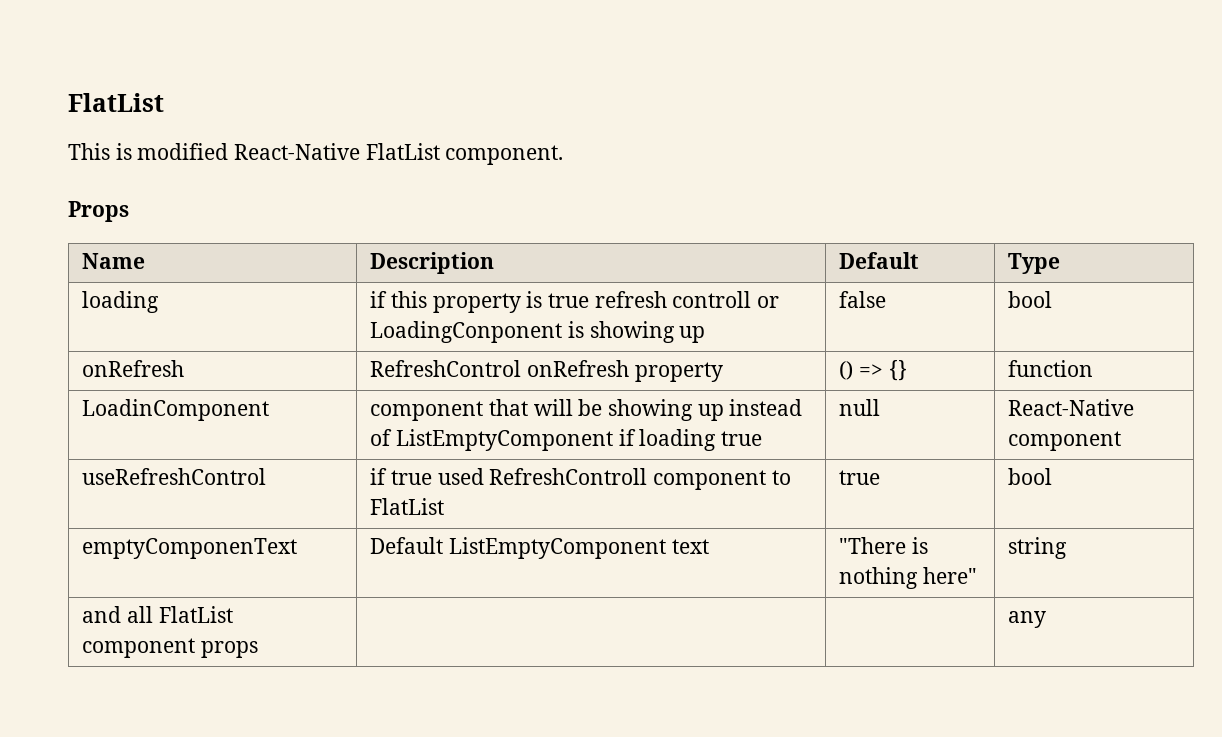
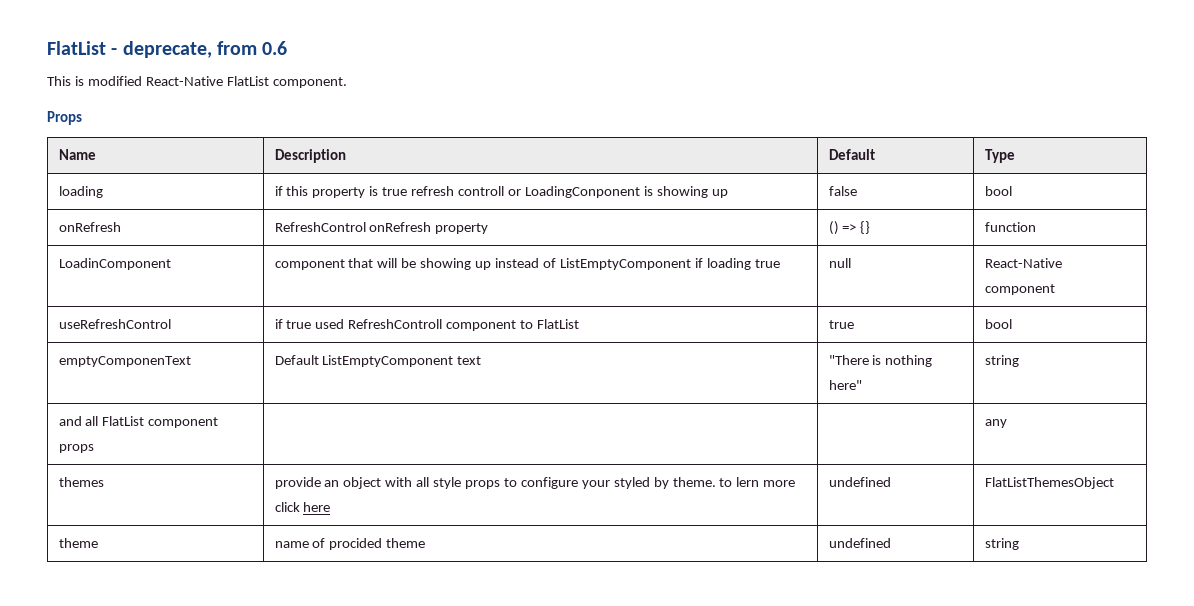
[68,93,164,112] FlatList -> [47,41,288,58] FlatList - deprecate, from 0.6
(1047, 619) none -> [58,477,104,487] [274,477,796,489] [274,502,331,512] [828,477,891,487] [984,477,1114,489] [58,538,98,548] [274,538,426,550] [828,538,891,548] [984,538,1019,550] // themes | provide an object with all style props to configure your styled by theme. to lern more click here | undefined | FlatListThemesObject // theme | name of procided theme | undefined | string

